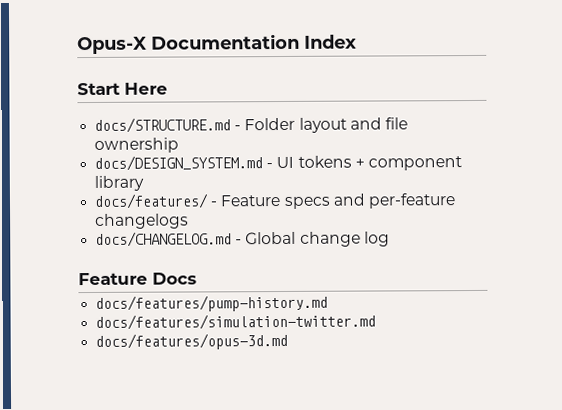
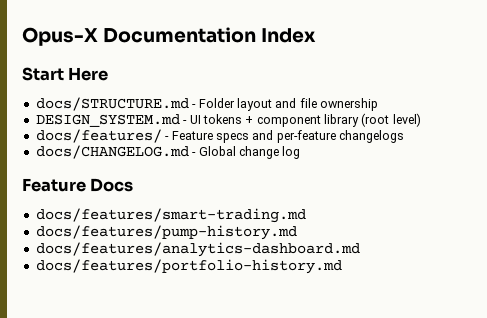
[94,155,264,171] docs/DESIGN_SYSTEM.md -> [35,114,180,127] DESIGN_SYSTEM.md
(145, 183) none -> [361,113,421,127] (root level)
(197, 278) none -> [35,208,306,223] // docs/features/smart-trading.md
[95,313,377,330] [95,332,289,350] docs/features/simulation-twitter.md // docs/features/opus-3d.md -> [35,242,360,257] [35,259,342,274] docs/features/analytics-dashboard.md // docs/features/portfolio-history.md

